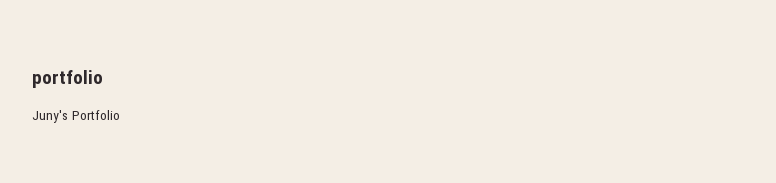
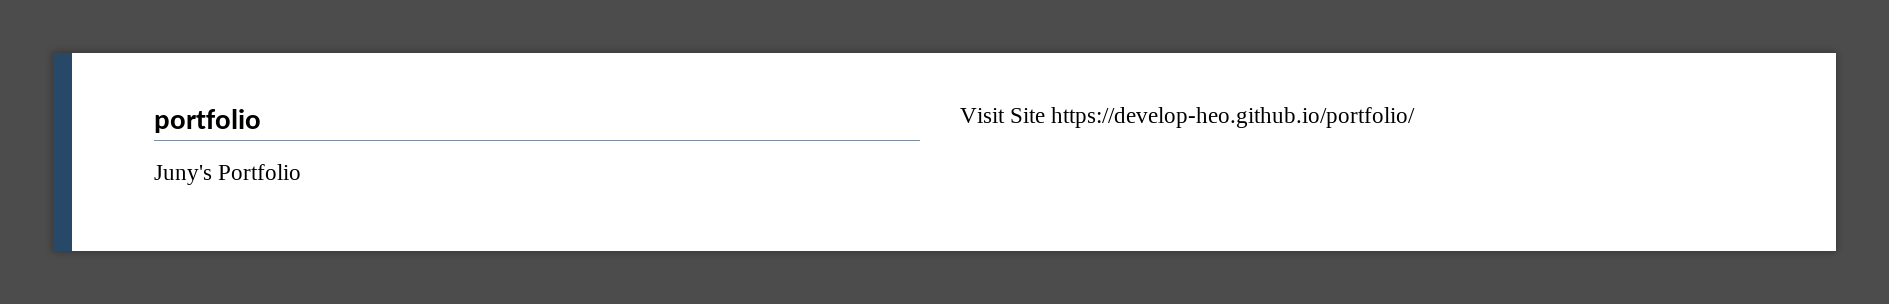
(120, 115) none -> [960,107,1416,128] // Visit Site https://develop-heo.github.io/portfolio/

